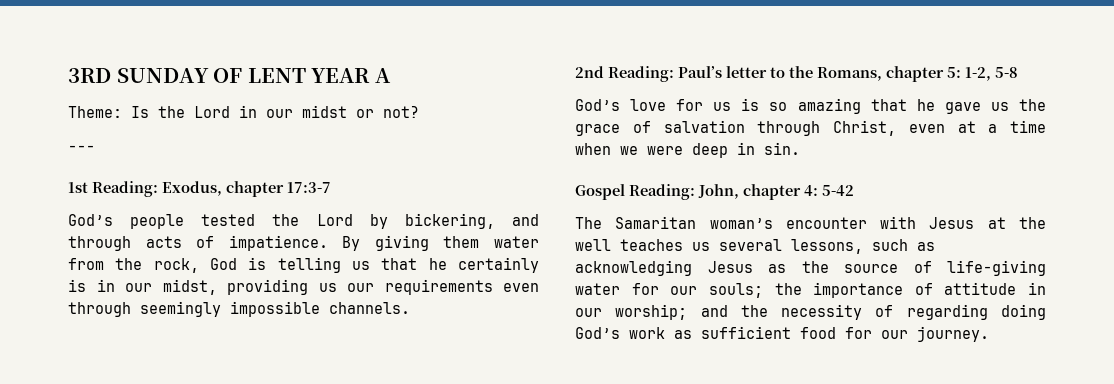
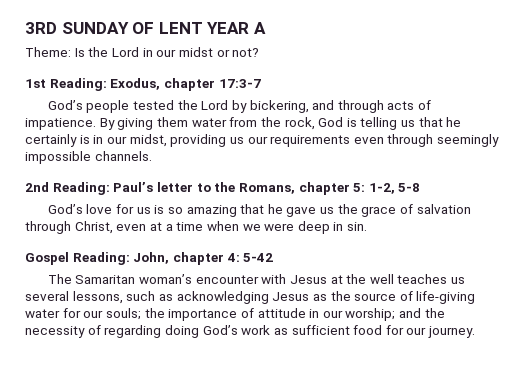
[68,145,95,152] // --- -> (260, 52) none

